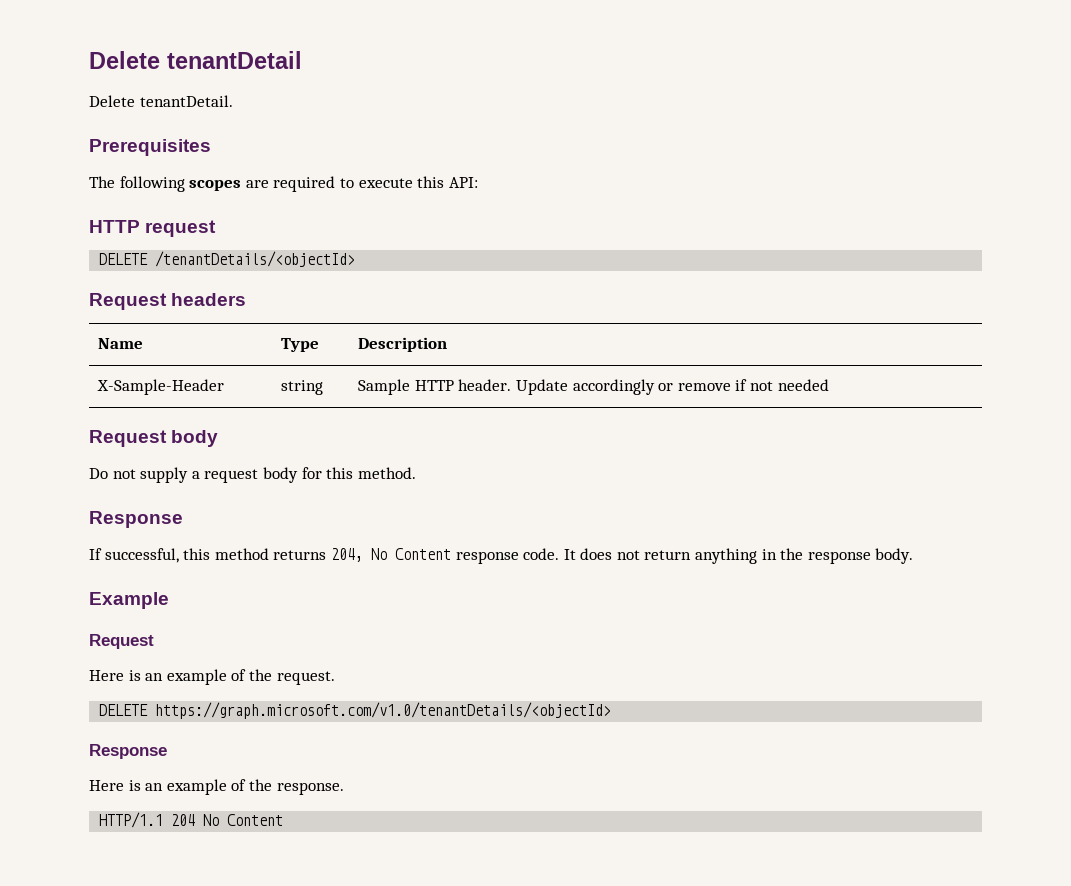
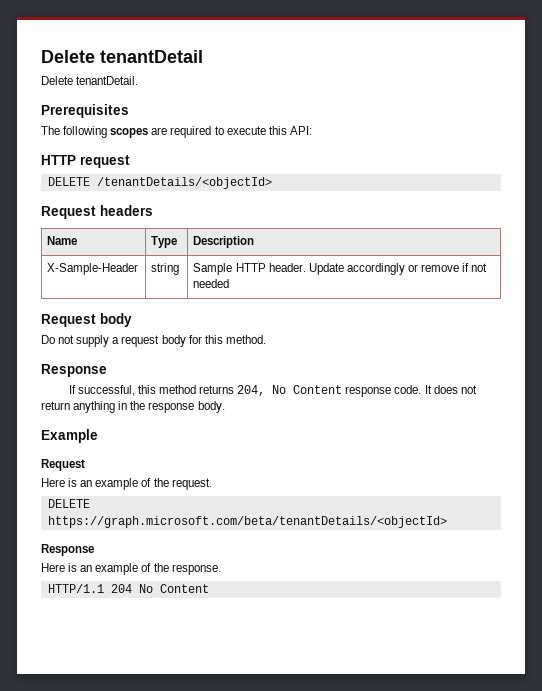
[155,702,612,719] https://graph.microsoft.com/v1.0/tenantDetails/<objectId> -> [47,516,447,528] https://graph.microsoft.com/beta/tenantDetails/<objectId>

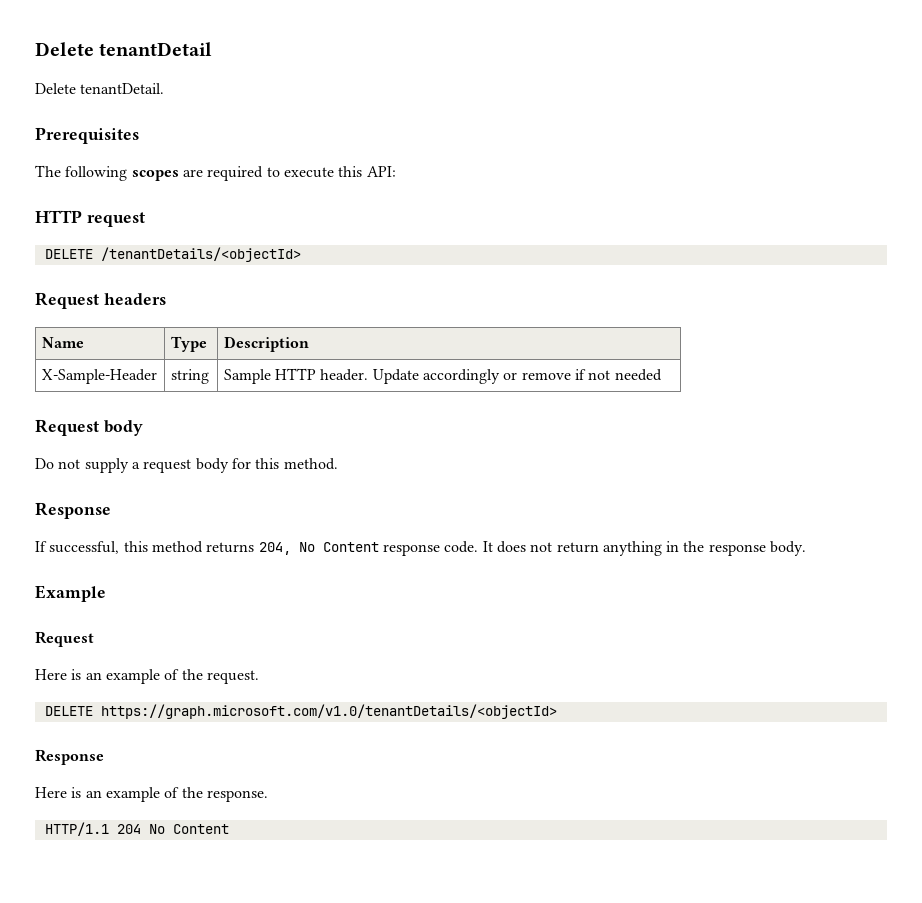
[47,516,447,528] https://graph.microsoft.com/beta/tenantDetails/<objectId> -> [100,704,557,719] https://graph.microsoft.com/v1.0/tenantDetails/<objectId>

